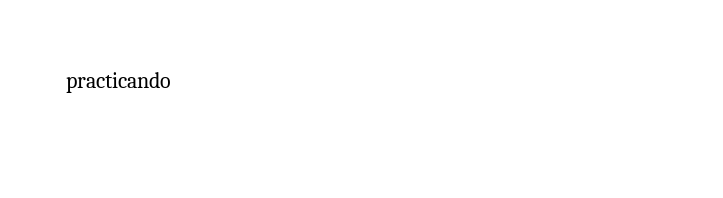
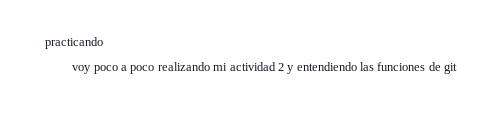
(171, 82) none -> [72,62,458,74] // voy poco a poco realizando mi actividad 2 y entendiendo las funciones de git

